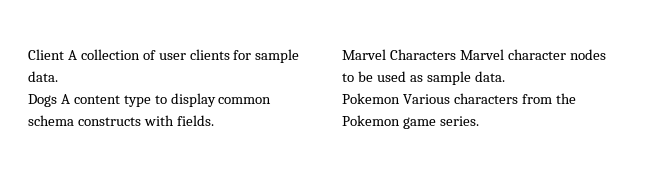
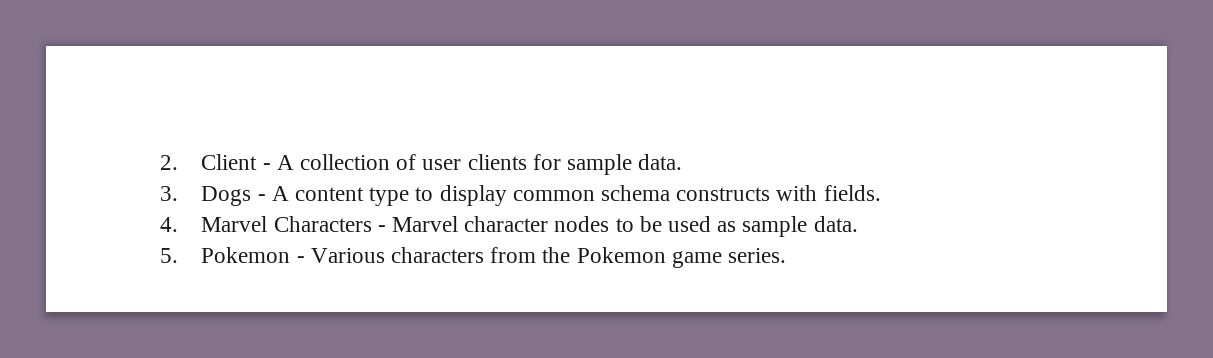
[28,49,64,60] Client -> [160,154,271,170] 2. Client -
[28,94,57,107] Dogs -> [160,186,266,206] 3. Dogs -
(214, 120) none -> [160,217,178,232] 4.
(456, 54) none -> [377,225,386,232] -
[342,93,400,104] Pokemon -> [160,247,305,263] 5. Pokemon -

